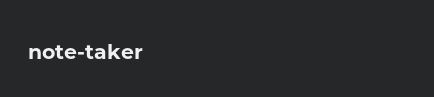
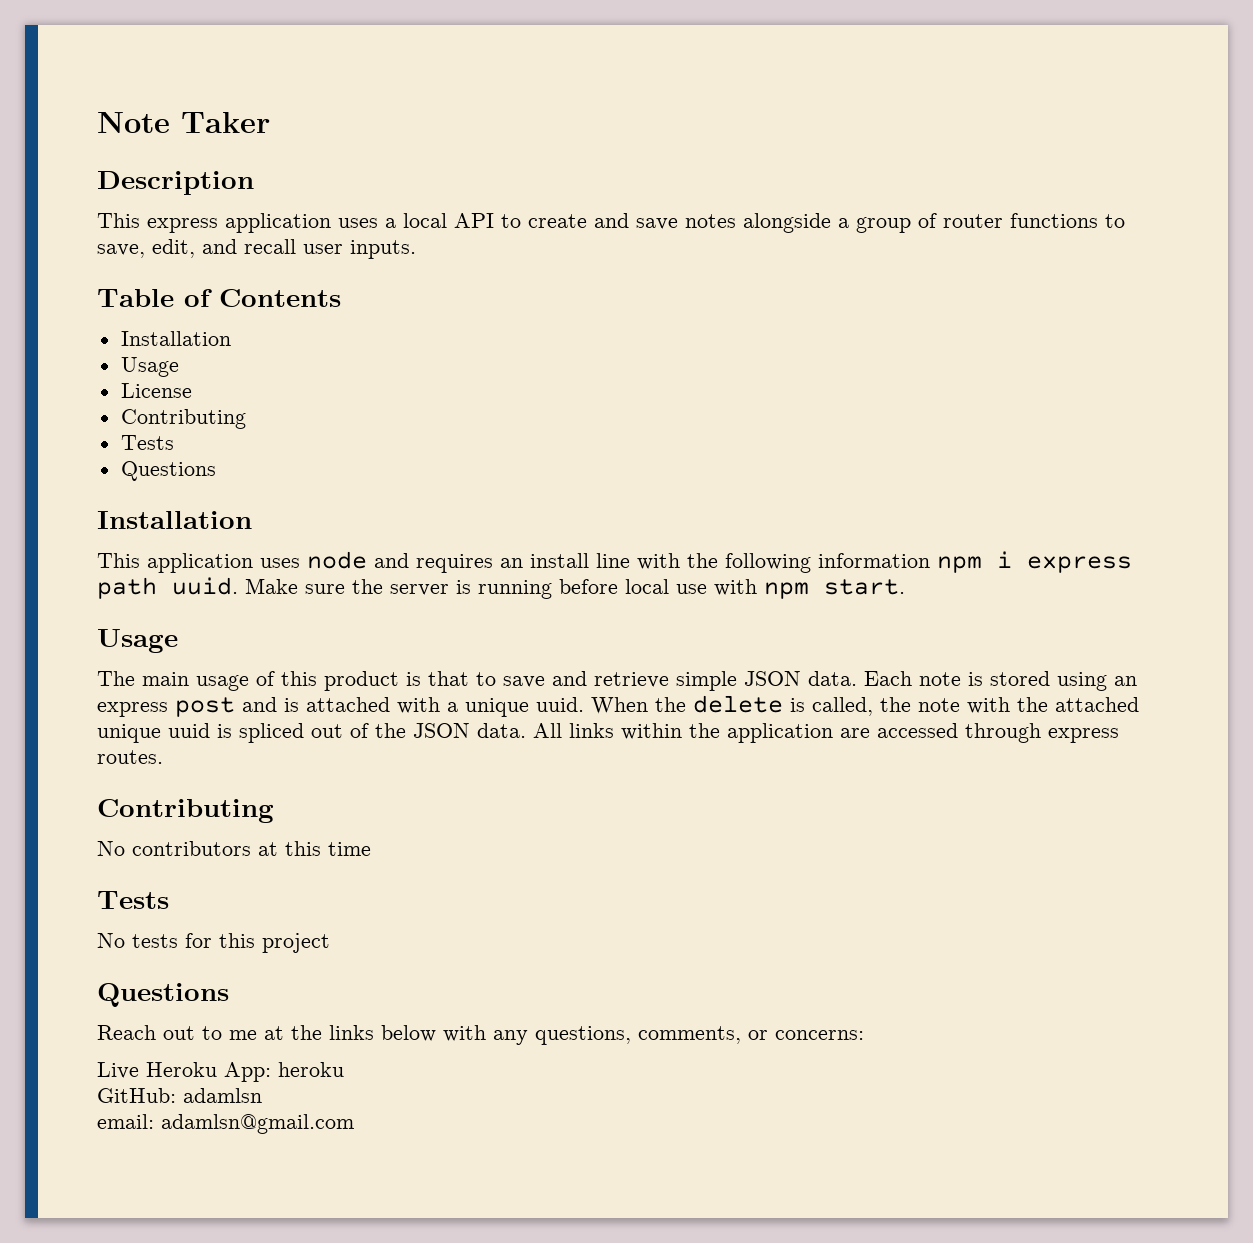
[28,44,143,59] note-taker -> [97,112,270,133] [97,171,254,195] [97,213,1125,233] [97,239,416,259] [97,289,341,307] [120,331,231,346] [120,357,179,377] [120,383,192,398] [120,409,246,429] [120,435,174,450] [120,461,216,481] [97,511,252,529] [97,551,1132,573] [97,577,905,599] [97,629,178,653] [97,671,1137,691] [97,695,1139,717] [97,723,1119,743] [97,750,163,764] [97,799,274,823] [97,841,371,856] [97,891,169,909] [97,933,330,953] [97,983,229,1007] [97,1025,864,1045] [97,1062,344,1082] [97,1088,262,1103] [97,1114,354,1134] Note Taker // Description // This express application uses a local API to create and save notes alongside a group of router functions to save, edit, and recall user inputs. // Table of Contents // Installation // Usage // License // Contributing // Tests // Questions // Installation // This application uses node and requires an install line with the following information npm i express path uuid. Make sure the server is running before local use with npm start. // Usage // The main usage of this product is that to save and retrieve simple JSON data. Each note is stored using an express post and is attached with a unique uuid. When the delete is called, the note with the attached unique uuid is spliced out of the JSON data. All links within the application are accessed through express routes. // Contributing // No contributors at this time // Tests // No tests for this project // Questions // Reach out to me at the links below with any questions, comments, or concerns: // Live Heroku App: heroku // GitHub: adamlsn // email: adamlsn@gmail.com

